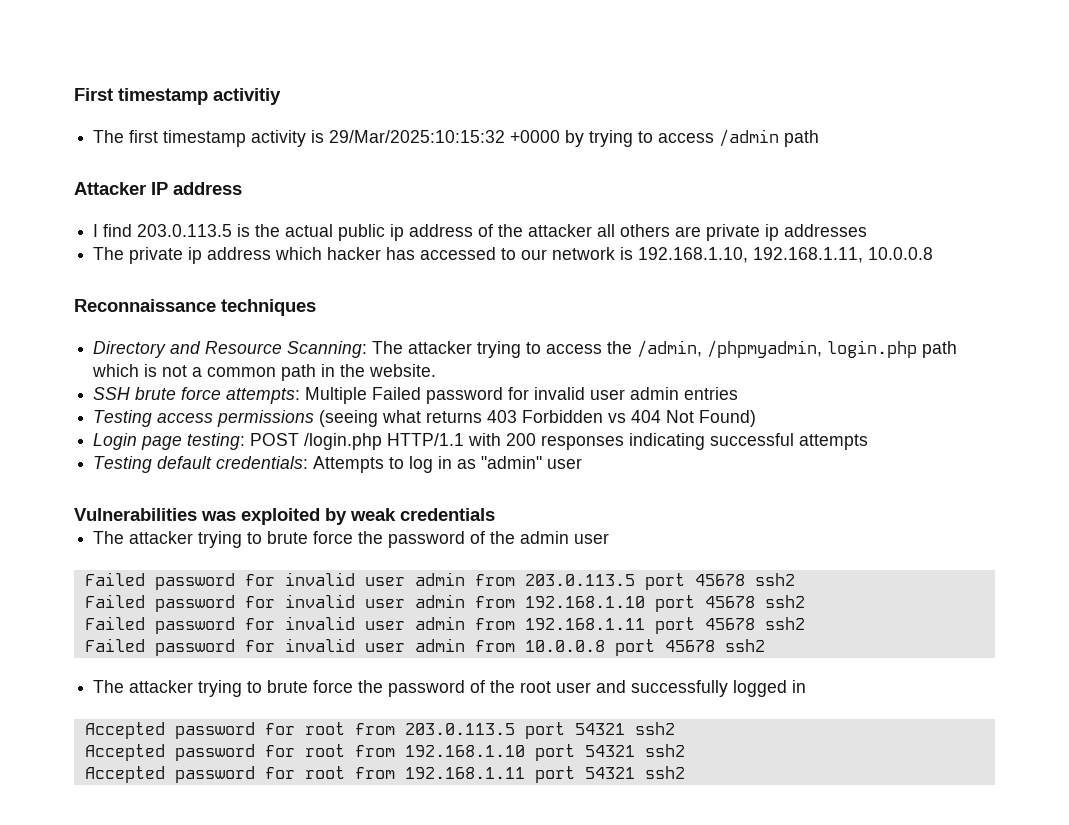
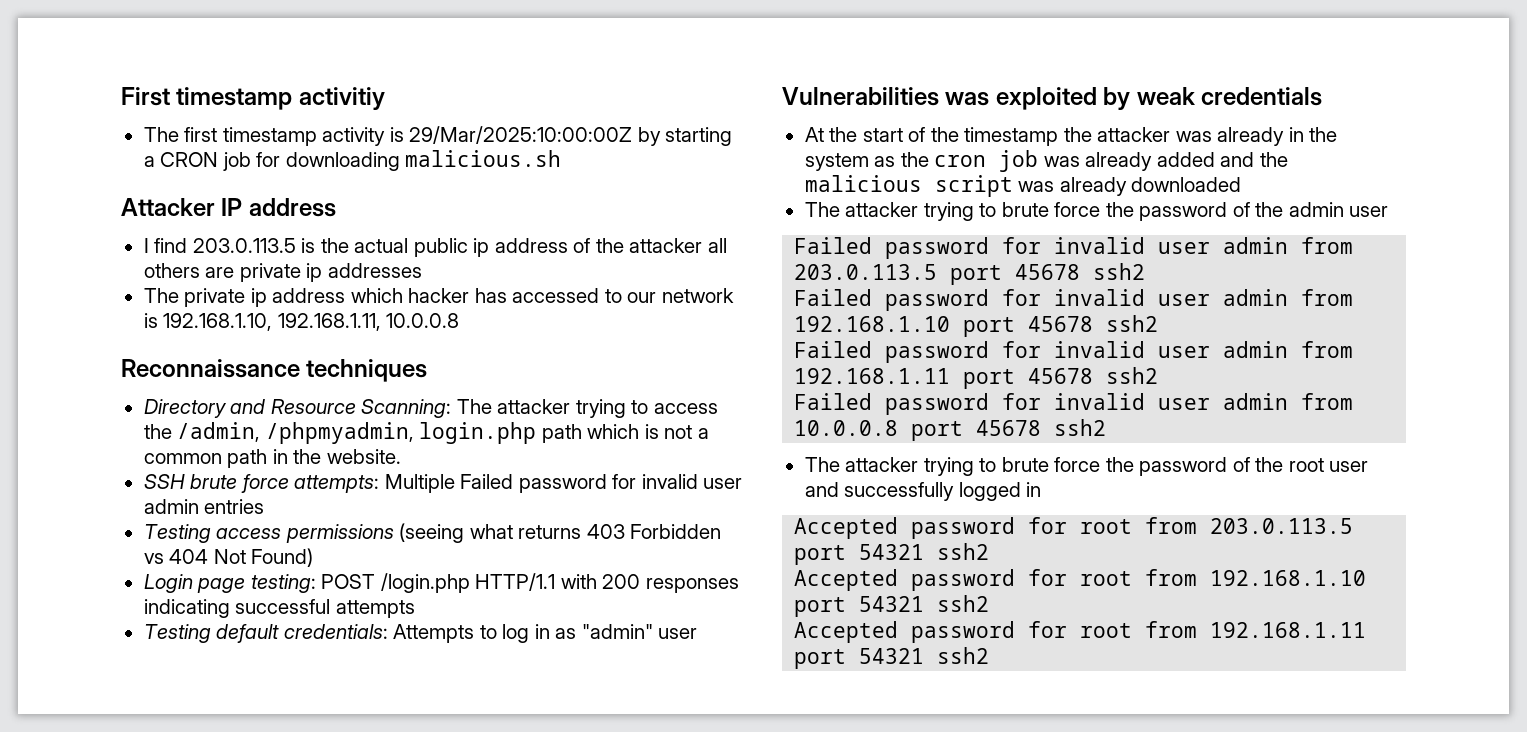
[329,129,820,147] 29/Mar/2025:10:15:32 +0000 by trying to access /admin path -> [409,126,733,146] [143,150,562,171] 29/Mar/2025:10:00:00Z by starting a CRON job for downloading malicious.sh
(495, 514) none -> [804,127,1338,146] [804,150,1288,172] [804,175,1242,197] // At the start of the timestamp the attacker was already in the system as the cron job was already added and the malicious script was already downloaded

